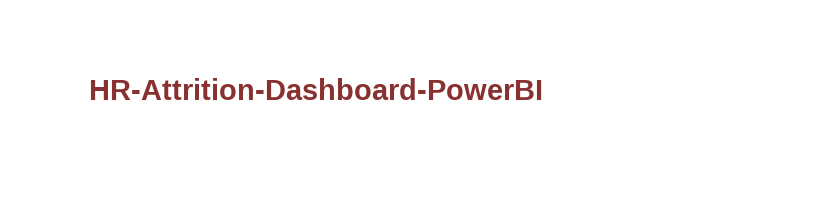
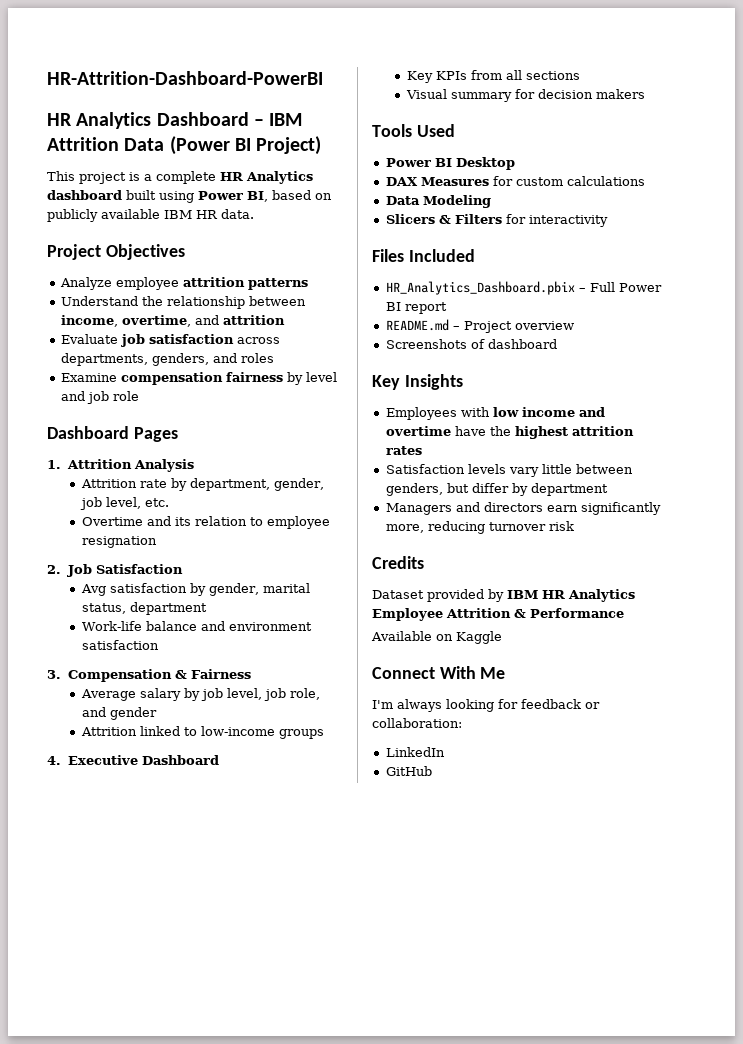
(543, 89) none -> [47,112,303,129] [47,136,322,155] [47,171,313,184] [47,190,332,203] [47,209,254,222] [47,244,185,260] [59,277,308,290] [60,296,306,309] [60,315,285,327] [60,334,280,347] [60,353,274,366] [60,372,337,385] [60,391,139,404] [47,426,178,442] [47,459,194,472] [80,478,324,491] [79,497,169,510] [81,516,330,529] [81,536,157,548] [47,564,183,577] [80,583,310,596] [81,602,207,615] [81,621,312,631] [81,640,159,650] [47,669,251,682] [80,688,320,701] [81,707,157,720] [80,726,324,739] [47,755,219,765] [406,70,580,83] [405,89,645,102] [372,124,455,137] [385,157,515,170] [385,176,645,186] [385,195,491,208] [385,214,608,227] [372,249,475,262] [385,281,662,295] [385,302,447,314] [385,319,574,333] [385,339,557,349] [372,374,463,390] [385,407,605,420] [385,426,634,439] [385,446,422,455] [385,464,633,477] [385,483,608,496] [385,502,661,515] [385,521,574,534] [372,556,424,569] [372,589,635,602] [372,608,624,621] [371,631,502,644] [372,666,506,679] [372,699,600,712] [372,718,462,728] [385,747,445,757] [385,766,432,776] // HR Analytics Dashboard – IBM Attrition Data (Power BI Project) // This project is a complete HR Analytics dashboard built using Power BI, based on publicly available IBM HR data. // Project Objectives // Analyze employee attrition patterns // Understand the relationship between income, overtime, and attrition // Evaluate job satisfaction across departments, genders, and roles // Examine compensation fairness by level and job role // Dashboard Pages // 1. Attrition Analysis // Attrition rate by department, gender, job level, etc. // Overtime and its relation to employee resignation // 2. Job Satisfaction // Avg satisfaction by gender, marital status, department // Work-life balance and environment satisfaction // 3. Compensation & Fairness // Average salary by job level, job role, and gender // Attrition linked to low-income groups // 4. Executive Dashboard // Key KPIs from all sections // Visual summary for decision makers // Tools Used // Power BI Desktop // DAX Measures for custom calculations // Data Modeling // Slicers & Filters for interactivity // Files Included // HR_Analytics_Dashboard.pbix – Full Power BI report // README.md – Project overview // Screenshots of dashboard // Key Insights // Employees with low income and overtime have the highest attrition rates // Satisfaction levels vary little between genders, but differ by department // Managers and directors earn significantly more, reducing turnover risk // Credits // Dataset provided by IBM HR Analytics Employee Attrition & Performance // Available on Kaggle // Connect With Me // I'm always looking for feedback or collaboration: // LinkedIn // GitHub

